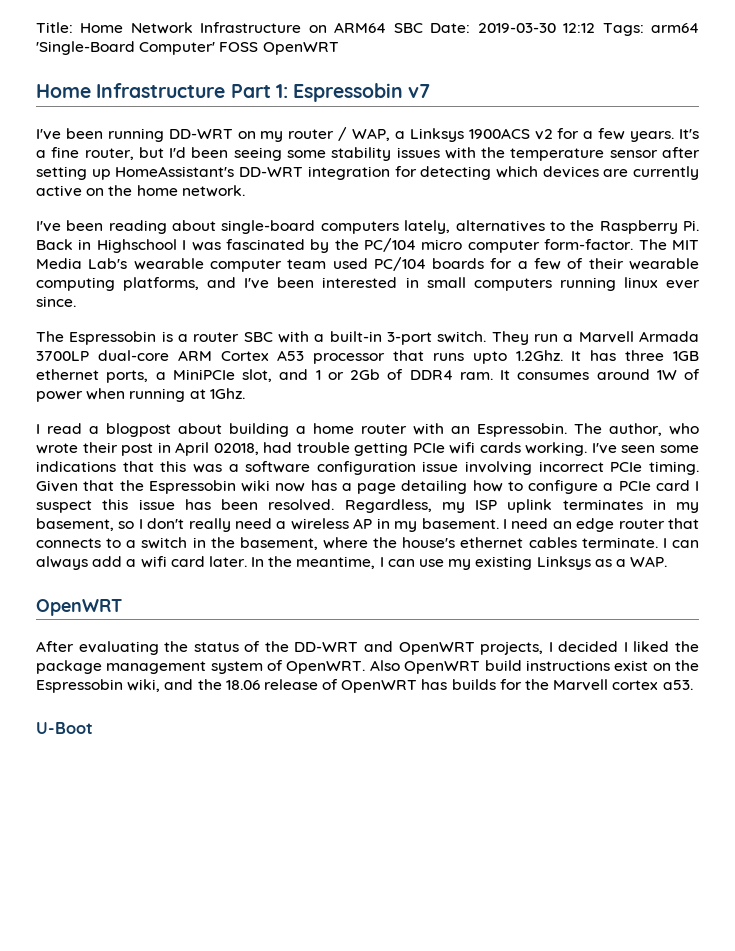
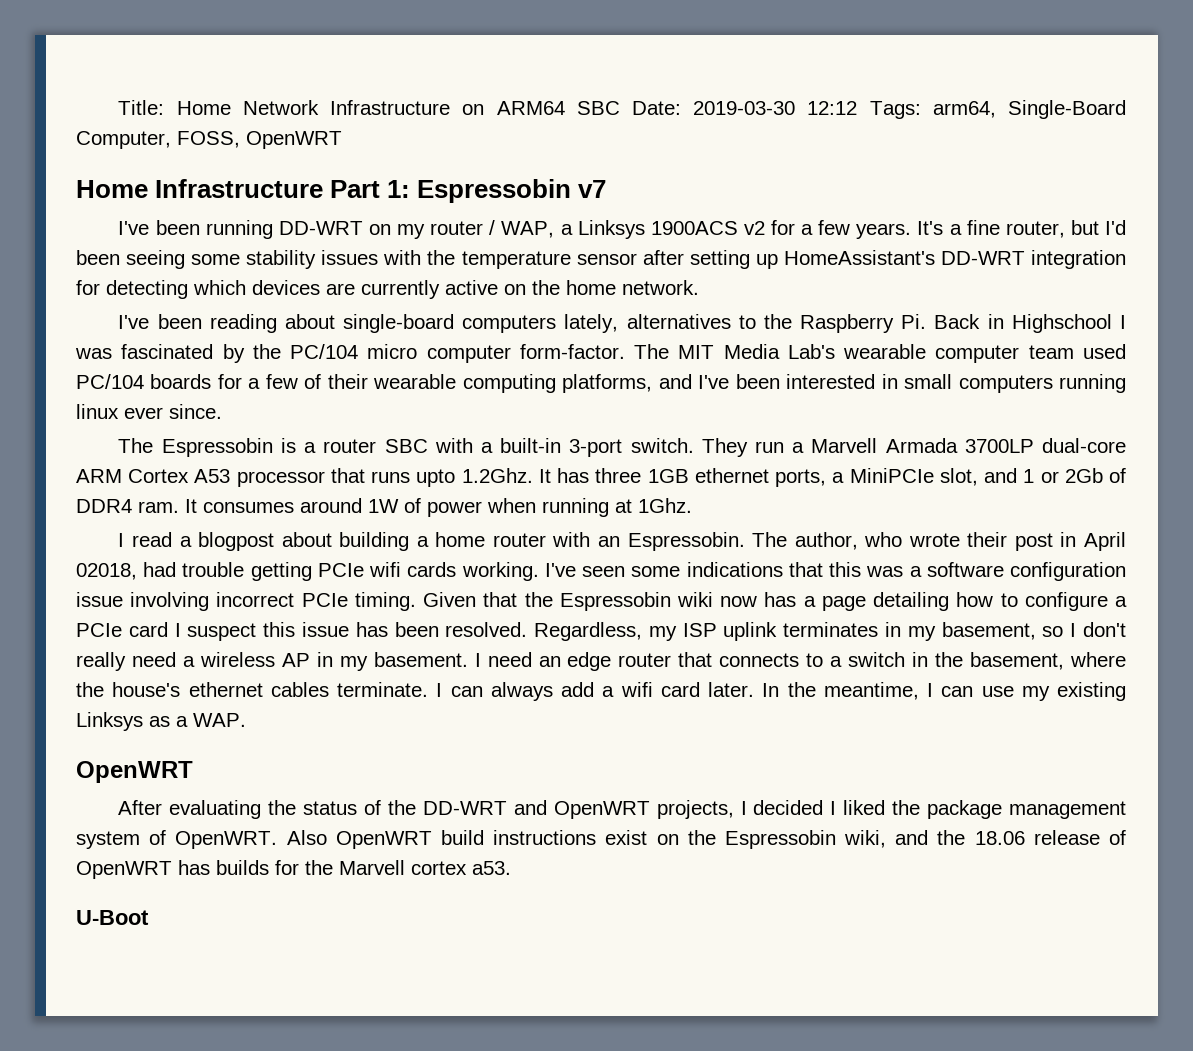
[651,23,699,33] [36,41,259,55] arm64 'Single-Board Computer' FOSS -> [932,100,1127,119] [76,131,240,149] arm64, Single-Board Computer, FOSS,

